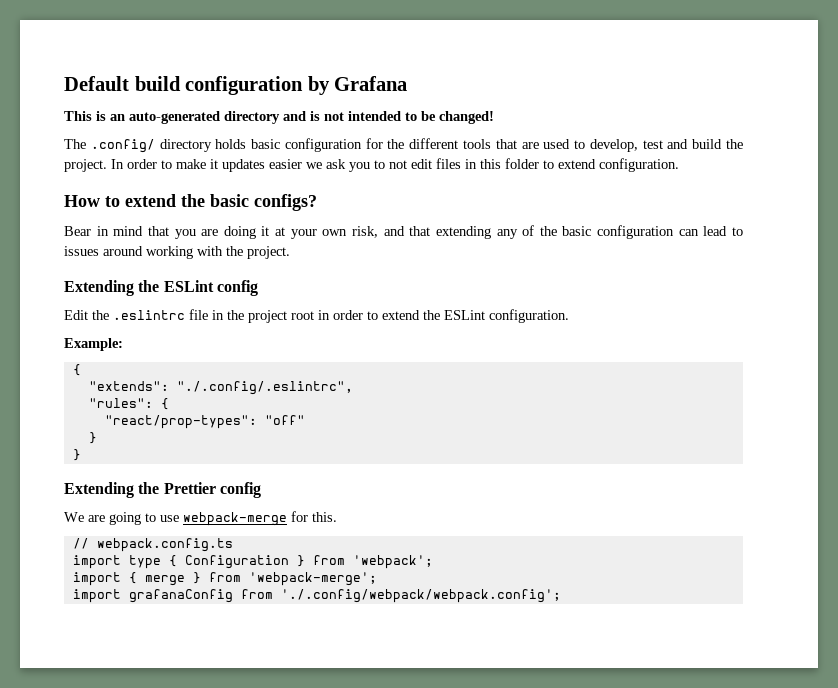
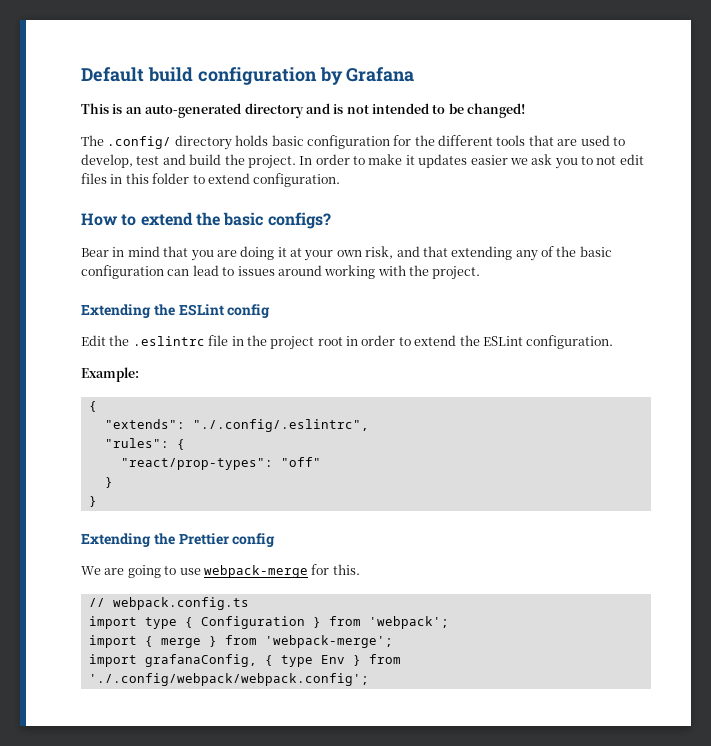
[128,589,233,603] grafanaConfig -> [144,654,361,667] grafanaConfig, { type Env }

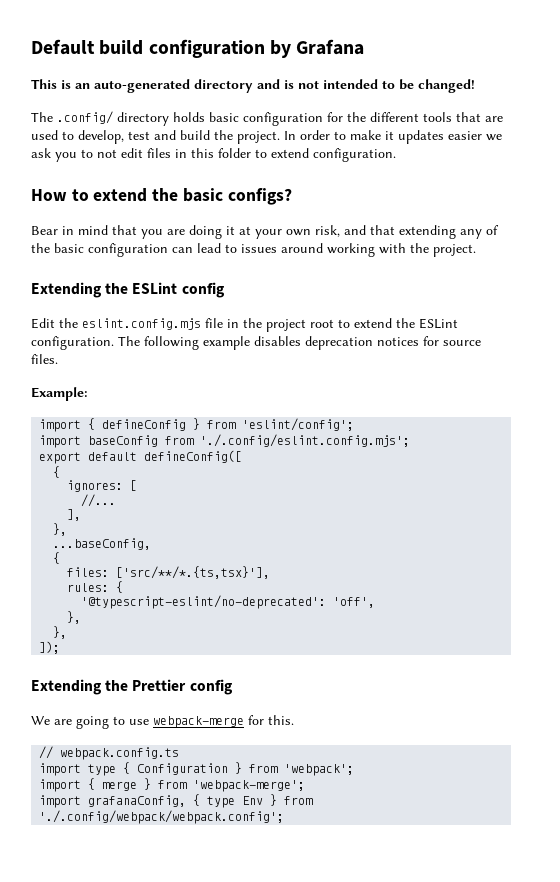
[132,336,205,346] .eslintrc -> [82,318,201,330] eslint.config.mjs
[346,335,396,346] in order -> (334, 323) none
[81,367,139,382] [88,401,97,412] [104,419,369,432] [104,438,185,450] [120,457,321,470] [104,477,113,488] [88,496,97,507] // Example: // { // "extends": "./.config/.eslintrc", // "rules": { // "react/prop-types": "off" // } // } -> [118,336,481,350] [31,354,58,364] [31,387,88,401] [39,418,355,432] [39,434,411,448] [39,450,243,464] [53,466,61,478] [67,480,138,492] [81,494,117,507] [67,509,82,521] [53,523,68,536] [53,538,152,550] [53,552,61,564] [67,566,271,579] [67,581,124,593] [81,595,376,609] [67,611,82,624] [53,626,68,639] [39,641,61,654] The following example disables deprecation notices for source files. // Example: // import { defineConfig } from 'eslint/config'; // import baseConfig from './.config/eslint.config.mjs'; // export default defineConfig([ // { // ignores: [ // //... // ], // }, // ...baseConfig, // { // files: ['src/**/*.{ts,tsx}'], // rules: { // '@typescript-eslint/no-deprecated': 'off', // }, // }, // ]);

